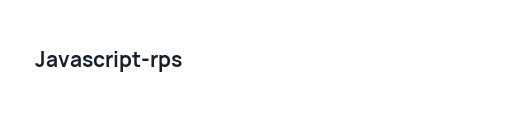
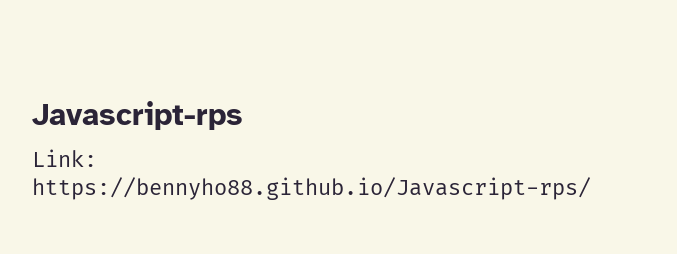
(182, 61) none -> [32,149,97,167] [32,177,591,200] // Link: https://bennyho88.github.io/Javascript-rps/

